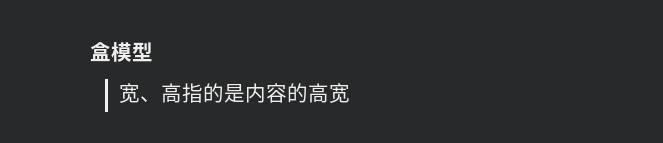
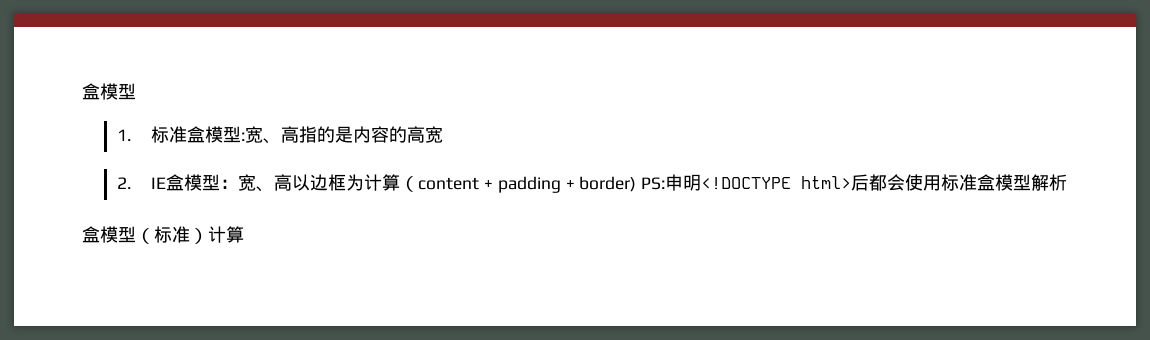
(153, 52) none -> [116,126,246,143] 1.标准盒模型:
(351, 93) none -> [116,174,1067,193] [82,226,244,244] // 2. IE盒模型：宽、高以边框为计算（content + padding + border) PS:申明<!DOCTYPE html>后都会使用标准盒模型解析 // 盒模型（标准）计算

